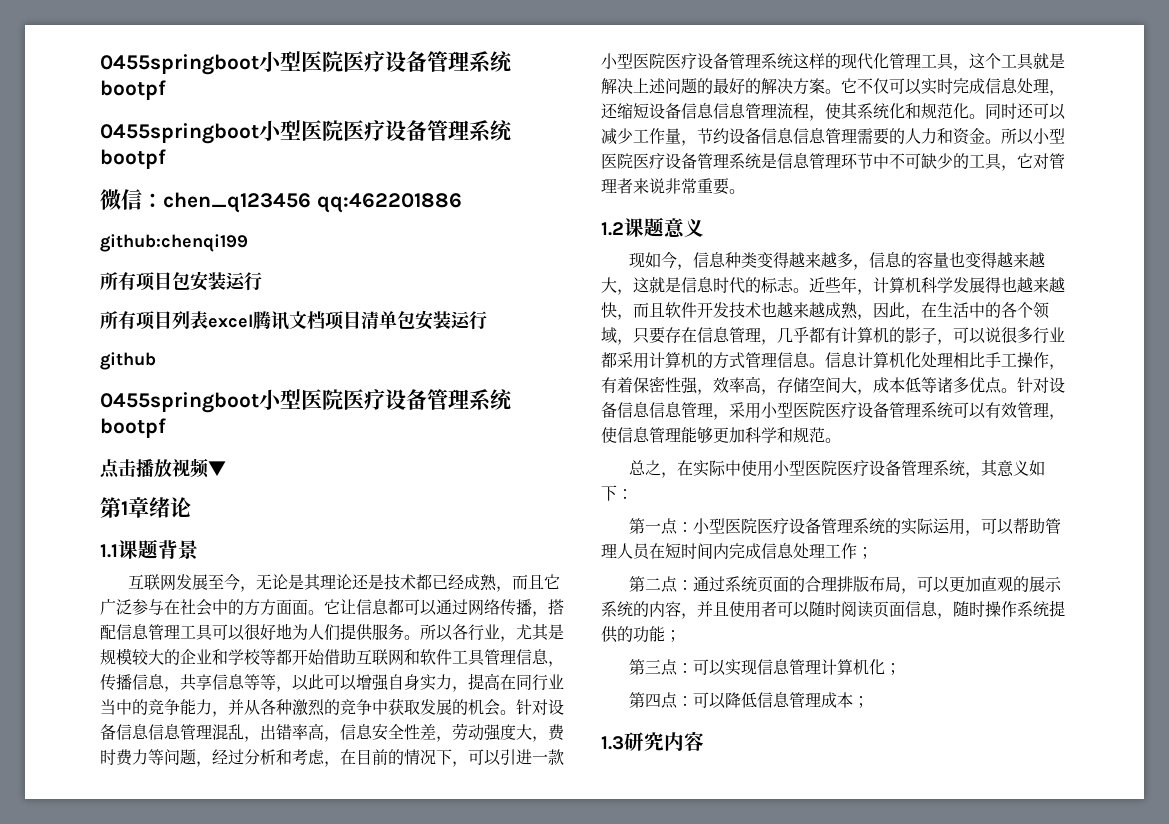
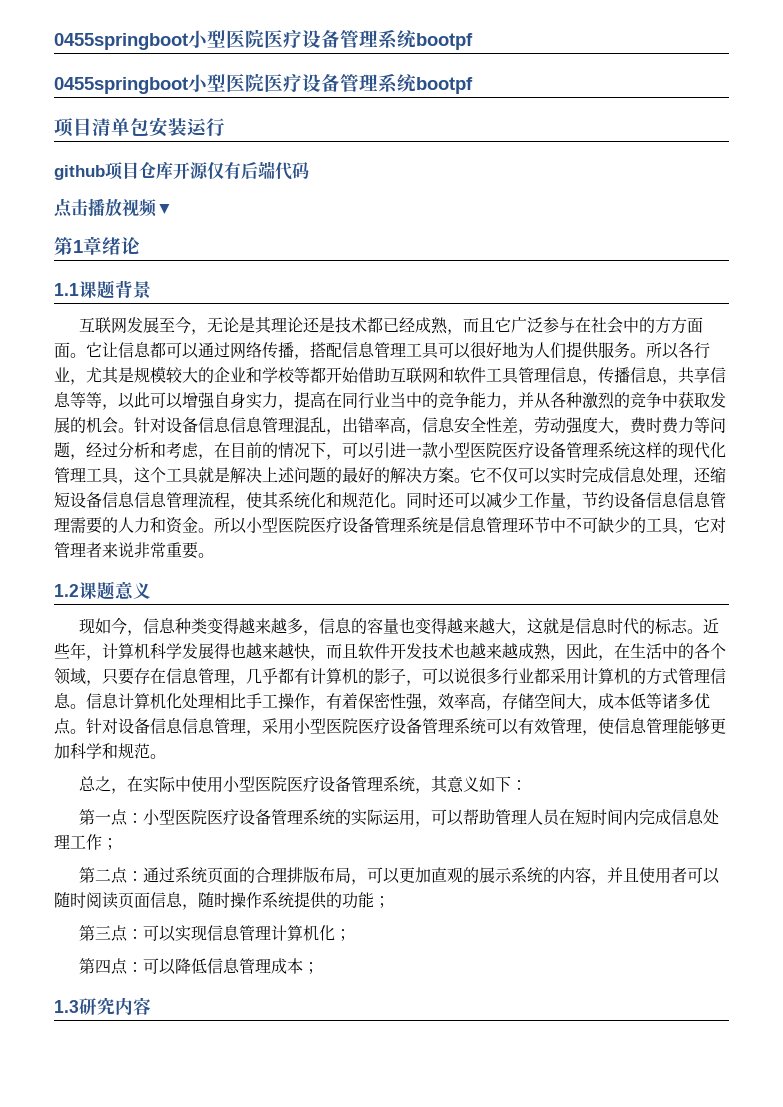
[100,189,462,213] [100,234,248,252] [100,271,262,291] [100,311,325,330] 微信：chen_q123456 qq:462201886 // github:chenqi199 // 所有项目包安装运行 // 所有项目列表excel腾讯文档 -> (473, 85) none
[100,389,512,413] [100,418,166,438] // 0455springboot小型医院医疗设备管理系统bootpf -> [105,161,309,180] 项目仓库开源仅有后端代码

